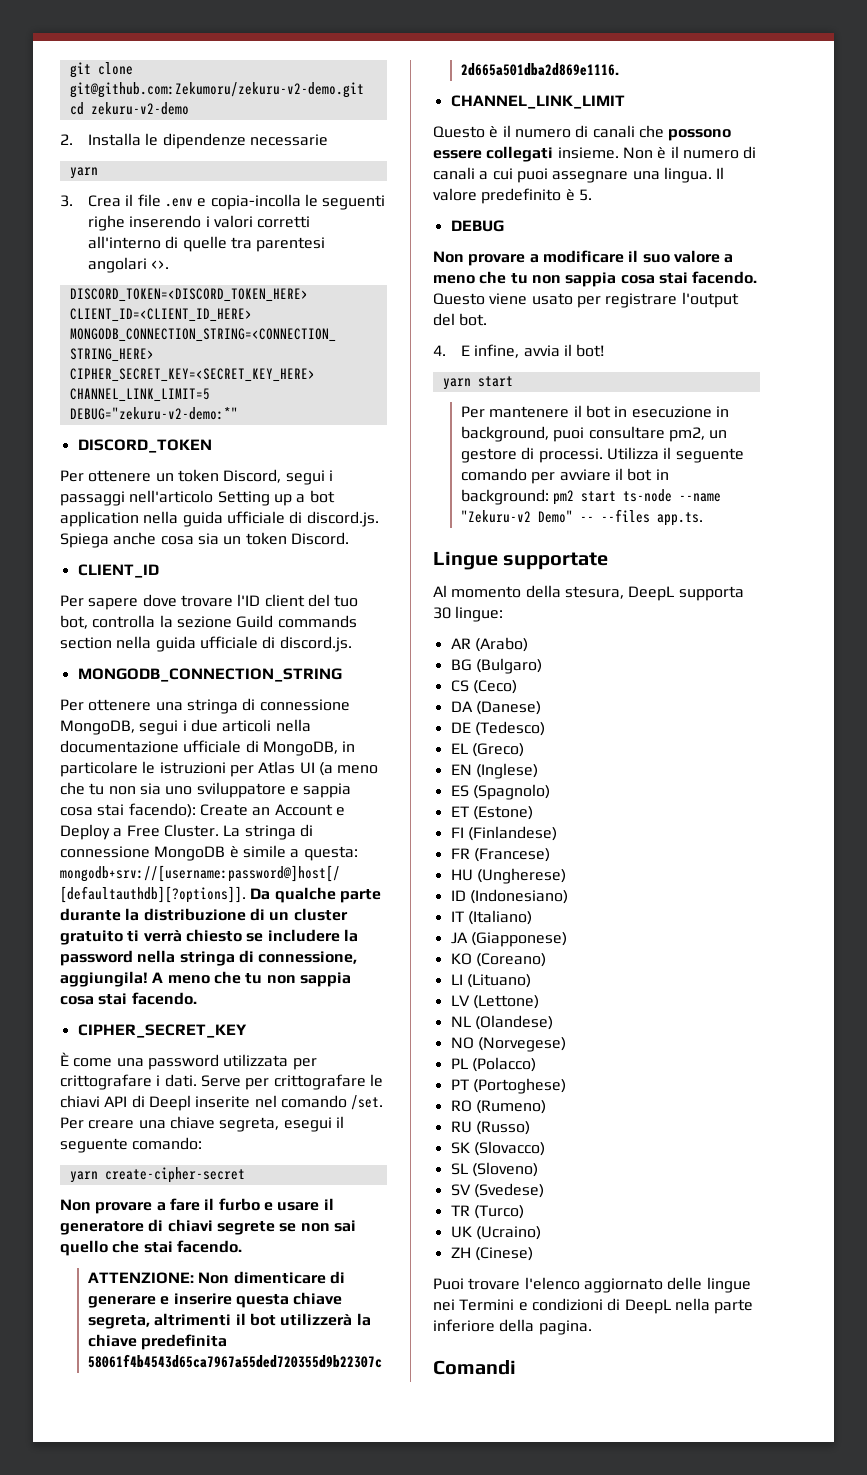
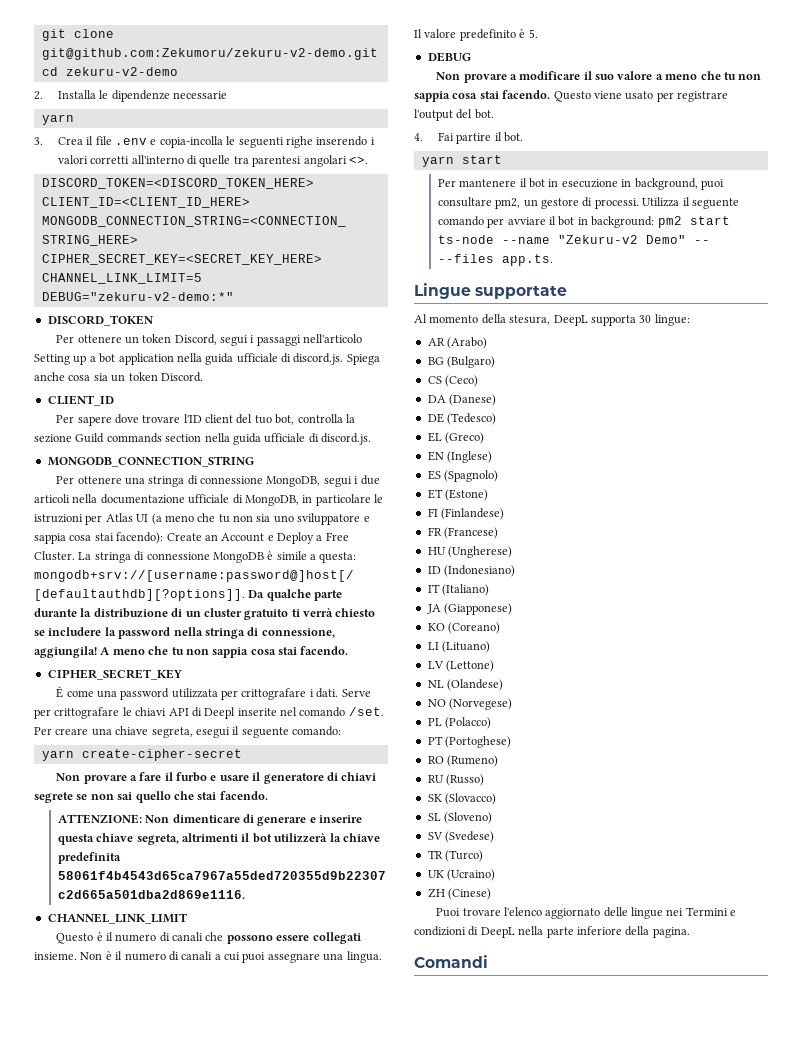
[461,344,605,358] E infine, avvia il bot! -> [437,132,524,144] Fai partire il bot.

